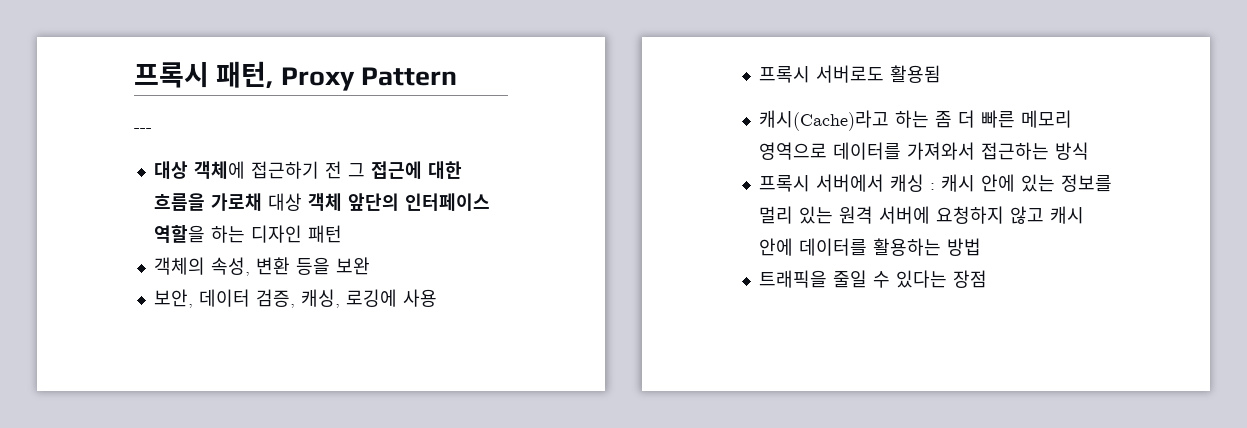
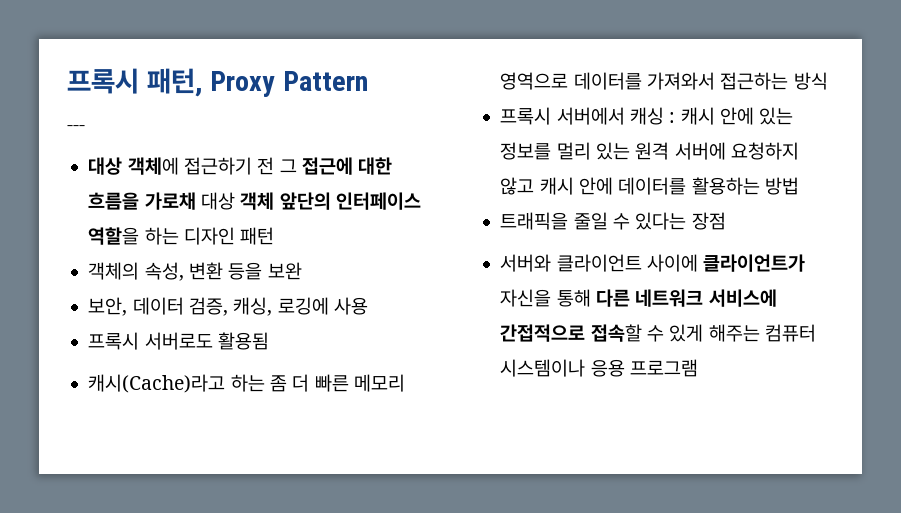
(987, 279) none -> [500,254,806,272] [500,289,777,307] [500,324,816,342] [500,359,698,377] // 서버와 클라이언트 사이에 클라이언트가 자신을 통해 다른 네트워크 서비스에 간접적으로 접속할 수 있게 해주는 컴퓨터 시스템이나 응용 프로그램

